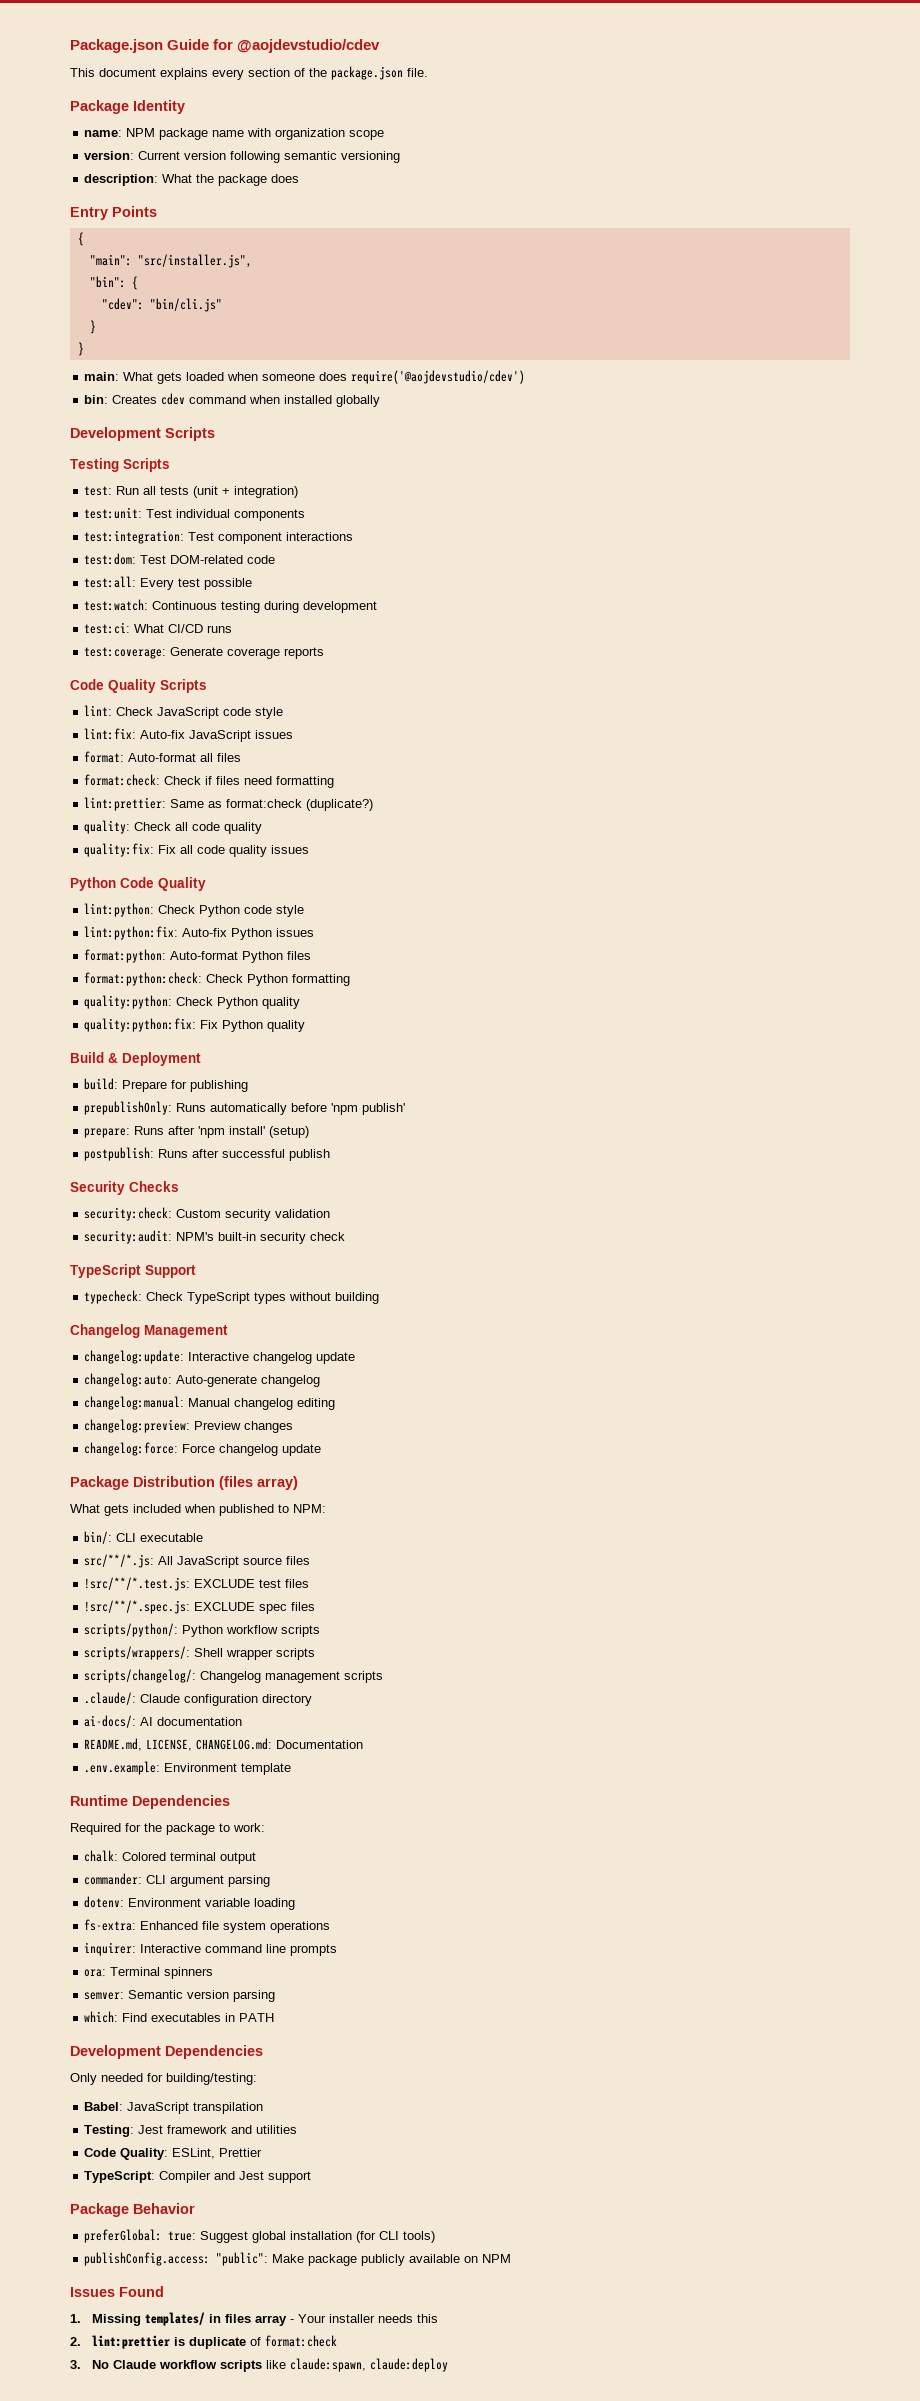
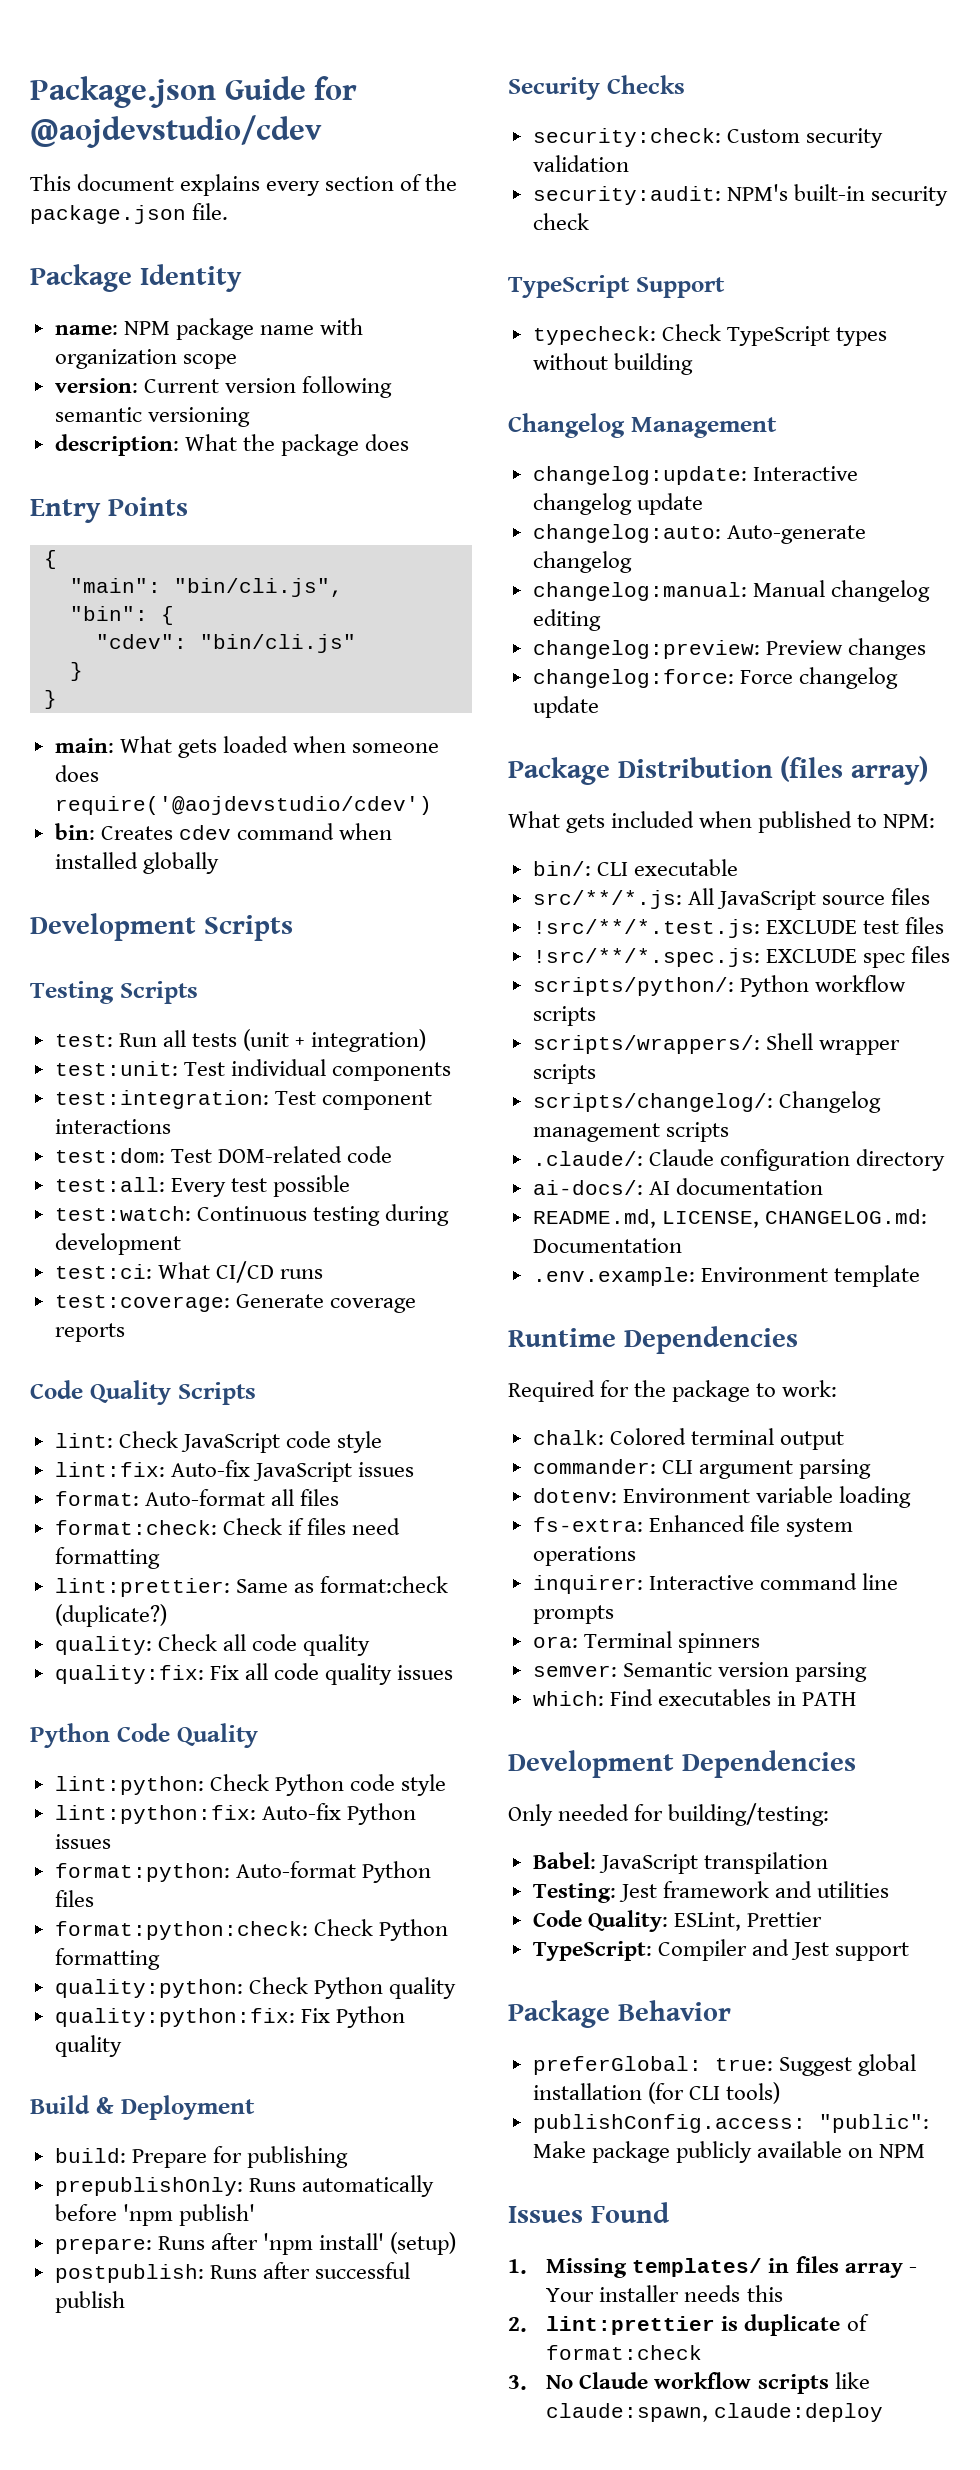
[137,254,252,268] "src/installer.js", -> [173,578,343,597] "bin/cli.js",

